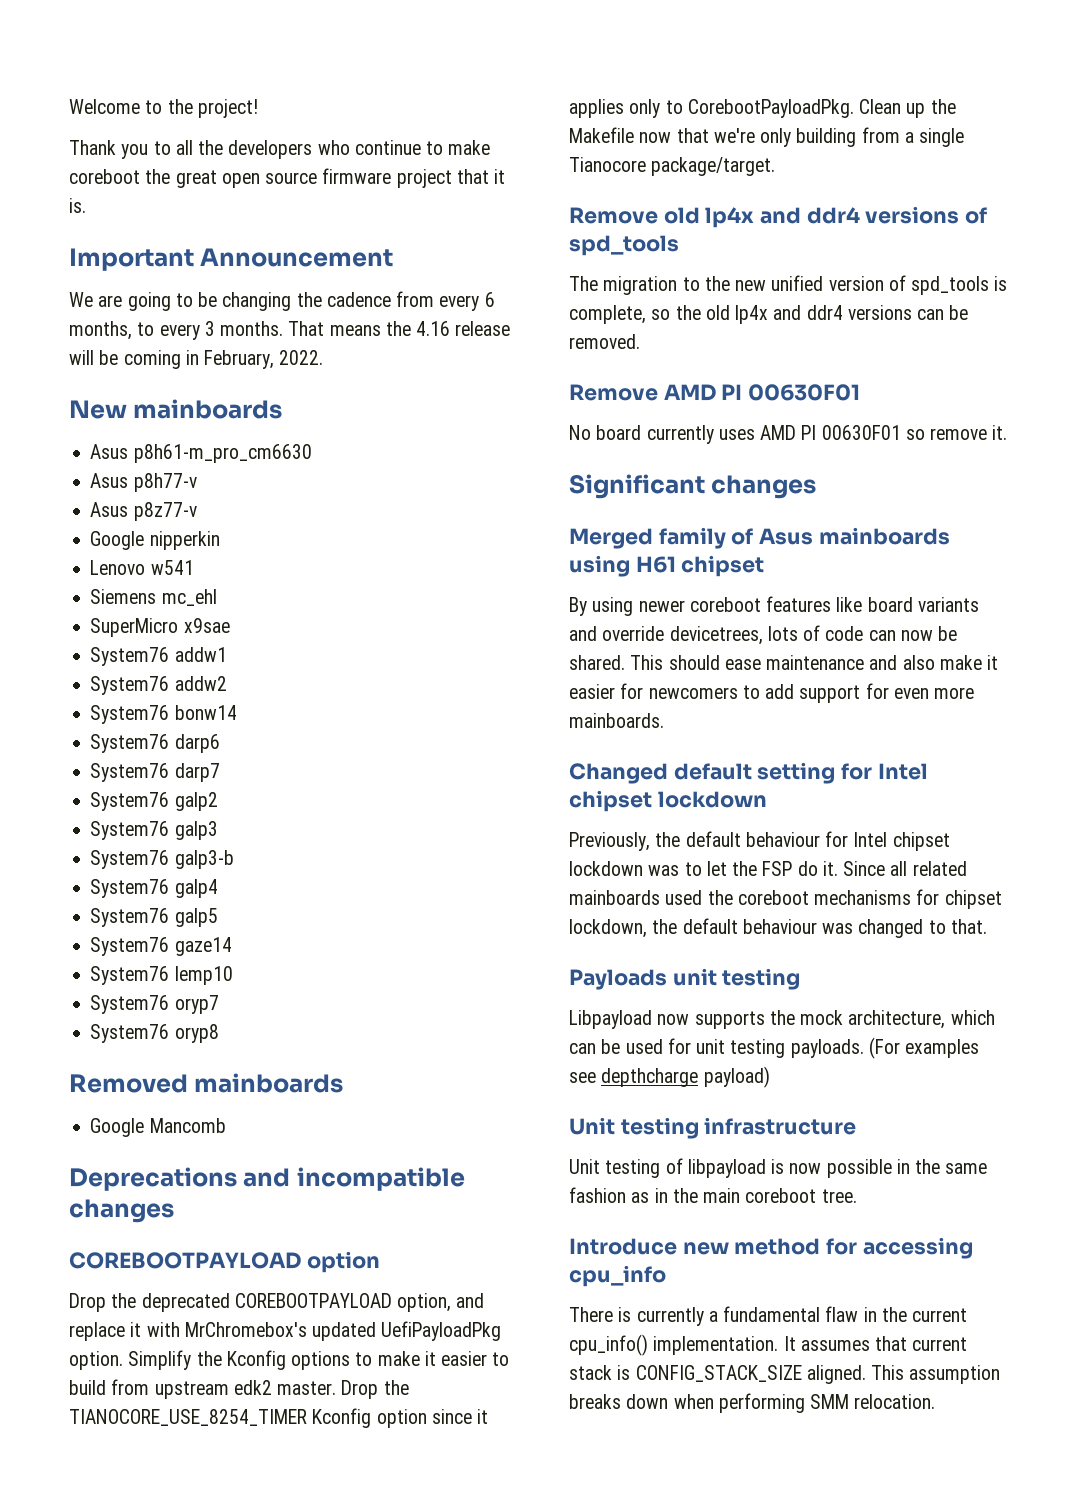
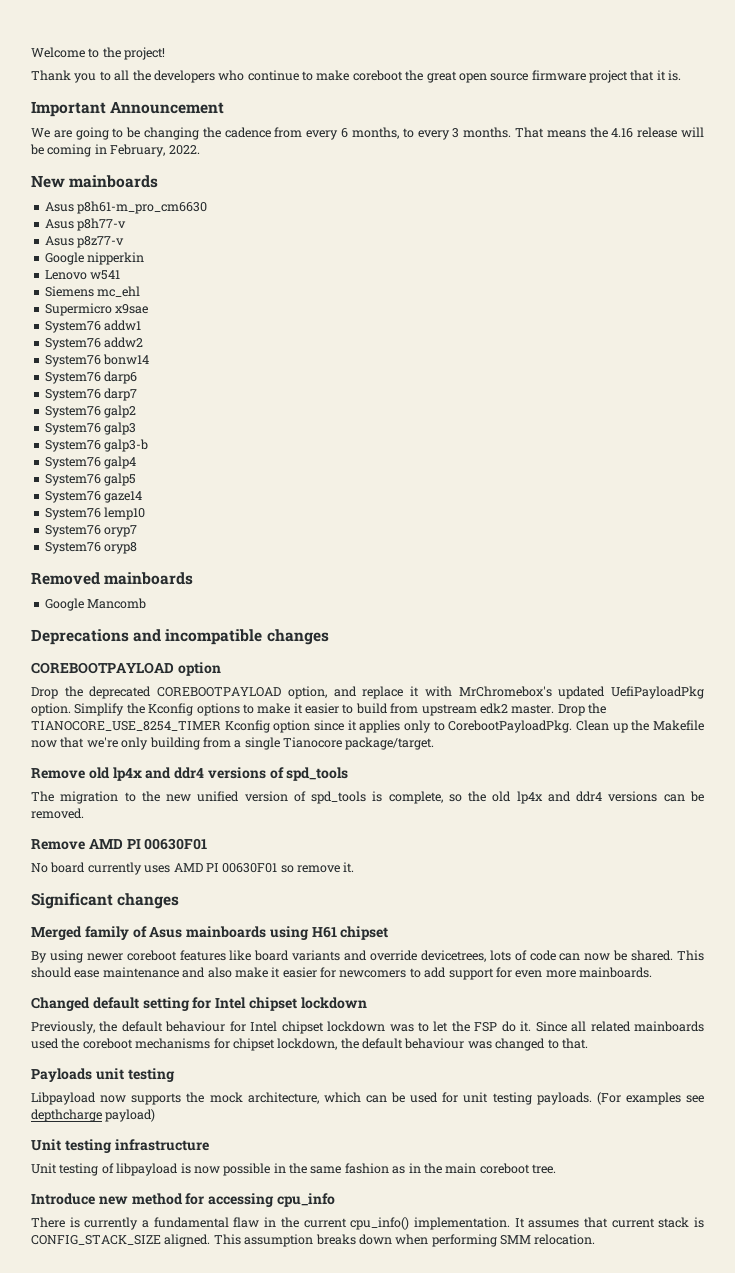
[90,618,179,637] SuperMicro -> [44,303,112,316] Supermicro

